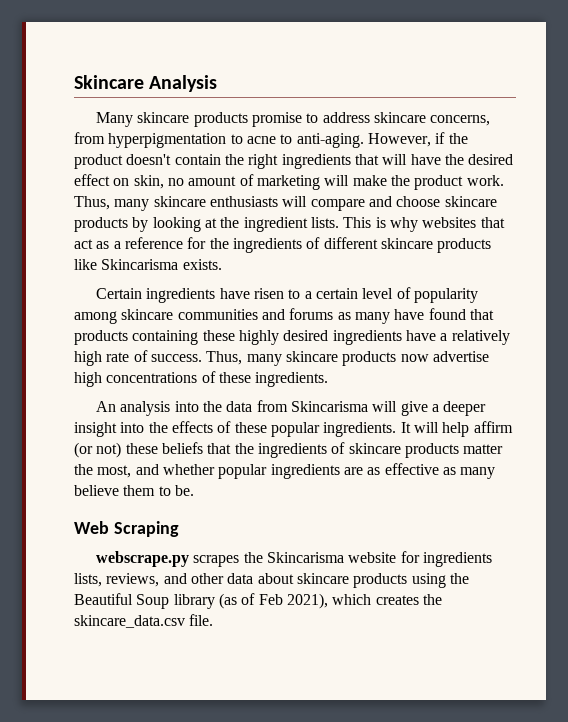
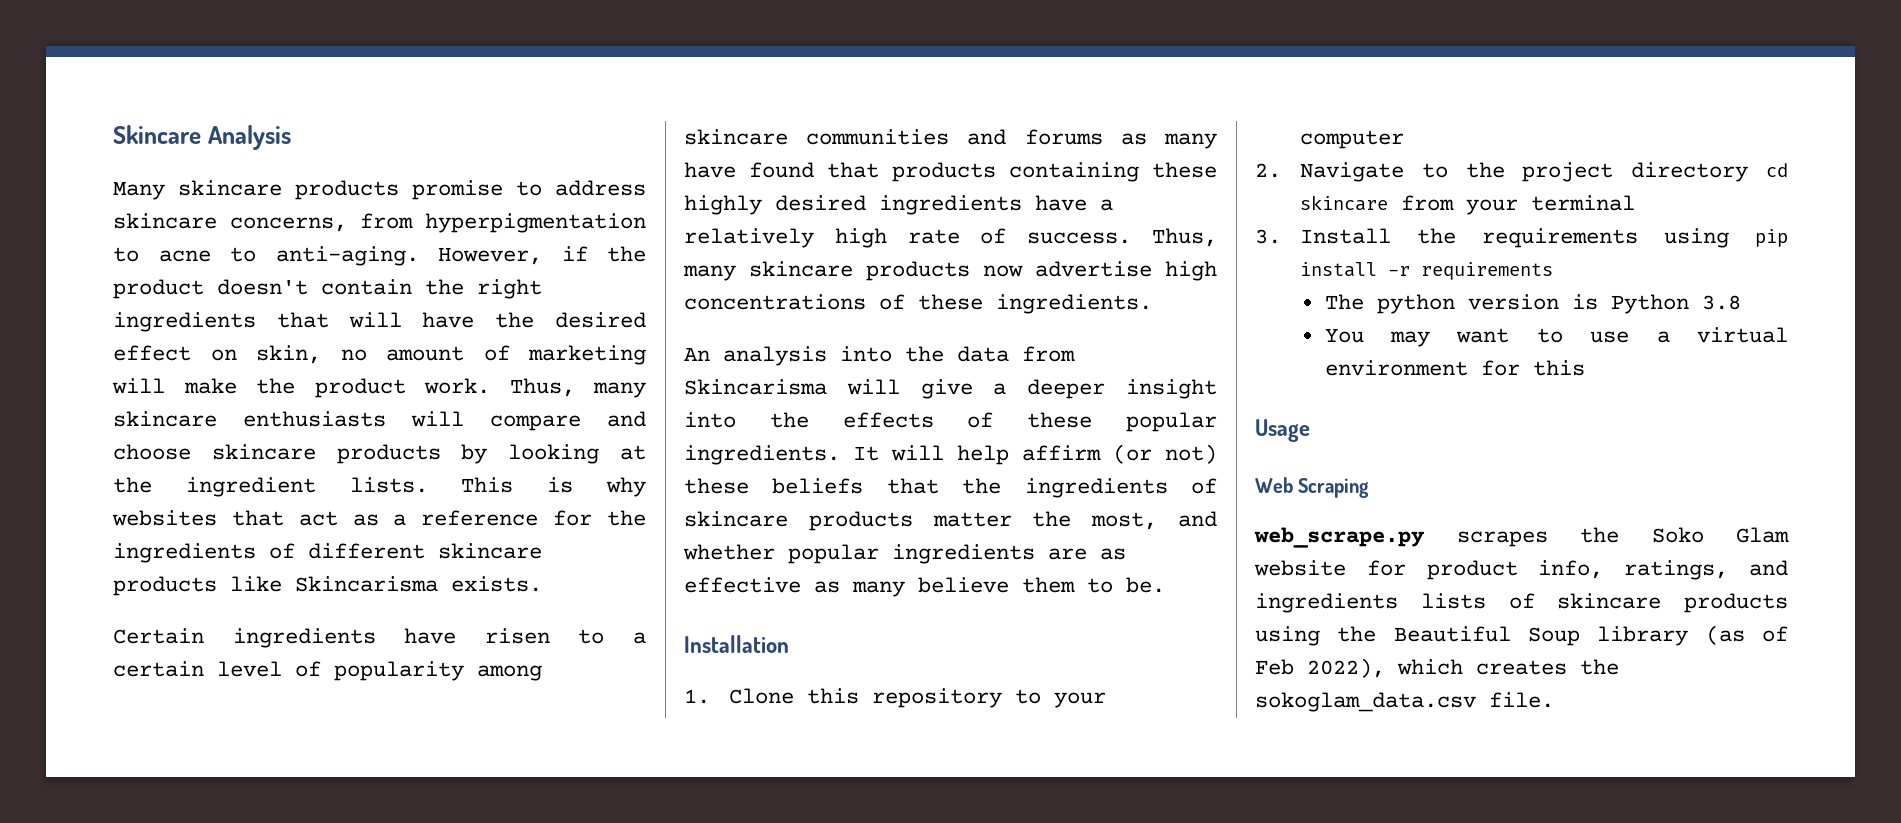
(194, 490) none -> [684,635,789,653] [684,688,1106,708] [1299,130,1404,149] [1255,162,1788,182] [1299,195,1635,215] [1255,228,1788,248] [1299,262,1553,280] [1324,294,1741,314] [1324,327,1788,347] [1324,360,1585,376] [1255,419,1310,442] // Installation // 1. Clone this repository to your computer // 2. Navigate to the project directory cd skincare from your terminal // 3. Install the requirements using pip install -r requirements // The python version is Python 3.8 // You may want to use a virtual environment for this // Usage
[96,551,190,567] webscrape.py -> [1254,527,1425,548] web_scrape.py
[267,551,493,567] [74,573,294,587] Skincarisma website for ingredients lists, reviews, and other data about -> [1651,527,1789,543] [1254,560,1788,580] [1255,593,1535,613] Soko Glam website for product info, ratings, and ingredients lists of
[286,593,328,609] 2021), -> [1307,658,1385,678] 2022),
[74,615,185,628] skincare_data.csv -> [1255,692,1476,712] sokoglam_data.csv

